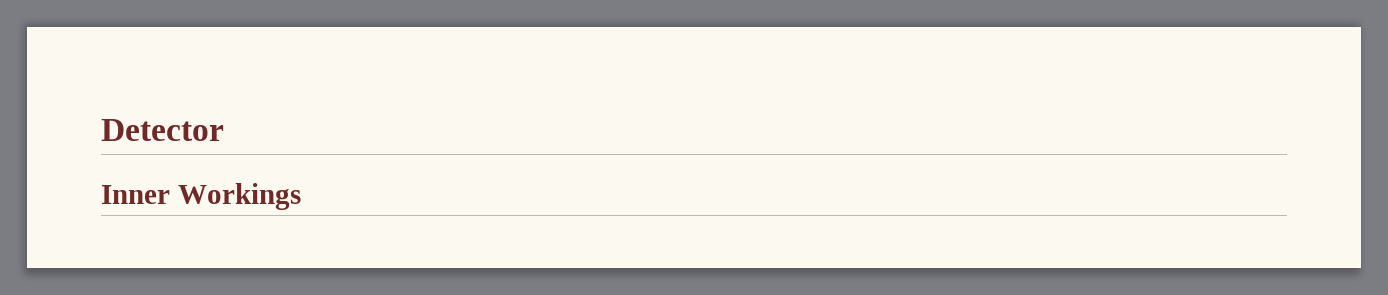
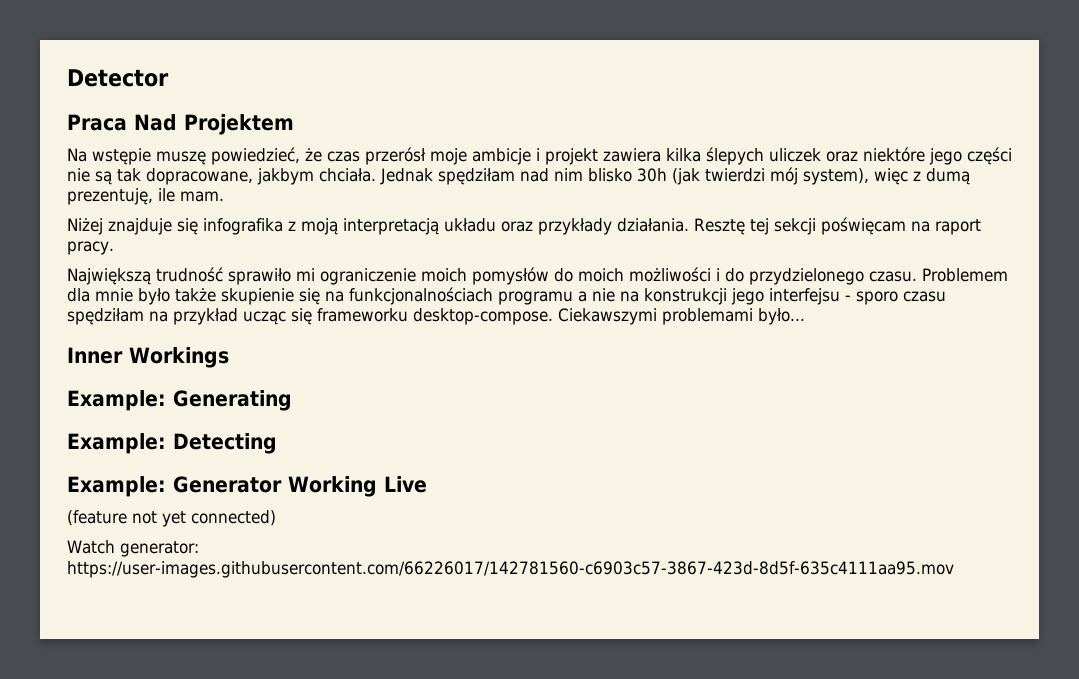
[101,183,301,210] Inner Workings -> [67,114,294,135] [67,147,1012,165] [67,167,970,185] [67,188,224,205] [67,217,981,235] [67,241,114,255] [67,267,1008,285] [67,287,946,305] [67,308,805,325] [67,347,229,368] [67,390,292,411] [67,433,277,454] [67,476,427,497] [67,510,276,527] [67,540,199,557] [67,561,954,578] Praca Nad Projektem // Na wstępie muszę powiedzieć, że czas przerósł moje ambicje i projekt zawiera kilka ślepych uliczek oraz niektóre jego części nie są tak dopracowane, jakbym chciała. Jednak spędziłam nad nim blisko 30h (jak twierdzi mój system), więc z dumą prezentuję, ile mam. // Niżej znajduje się infografika z moją interpretacją układu oraz przykłady działania. Resztę tej sekcji poświęcam na raport pracy. // Największą trudność sprawiło mi ograniczenie moich pomysłów do moich możliwości i do przydzielonego czasu. Problemem dla mnie było także skupienie się na funkcjonalnościach programu a nie na konstrukcji jego interfejsu - sporo czasu spędziłam na przykład ucząc się frameworku desktop-compose. Ciekawszymi problemami było... // Inner Workings // Example: Generating // Example: Detecting // Example: Generator Working Live // (feature not yet connected) // Watch generator: https://user-images.githubusercontent.com/66226017/142781560-c6903c57-3867-423d-8d5f-635c4111aa95.mov

